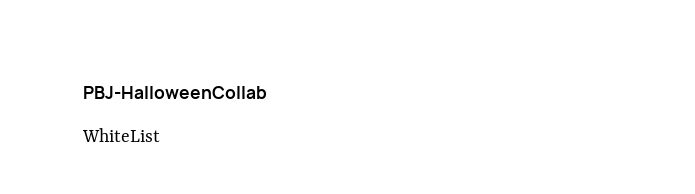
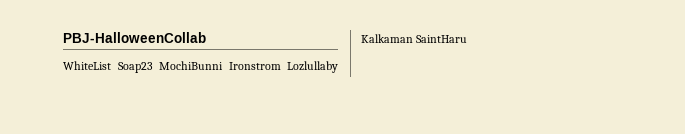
(160, 135) none -> [117,61,338,73] [361,34,468,43] Soap23 MochiBunni Ironstrom Lozlullaby Kalkaman SaintHaru

